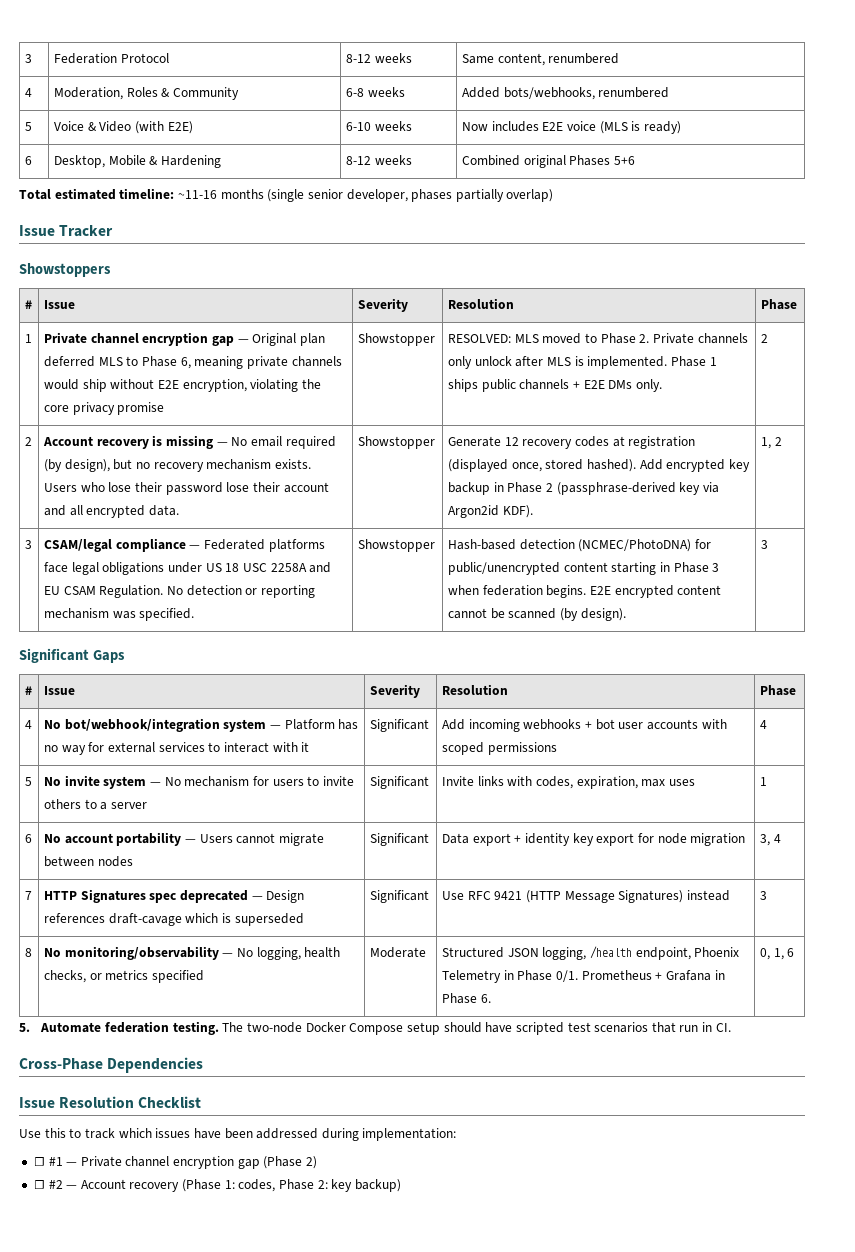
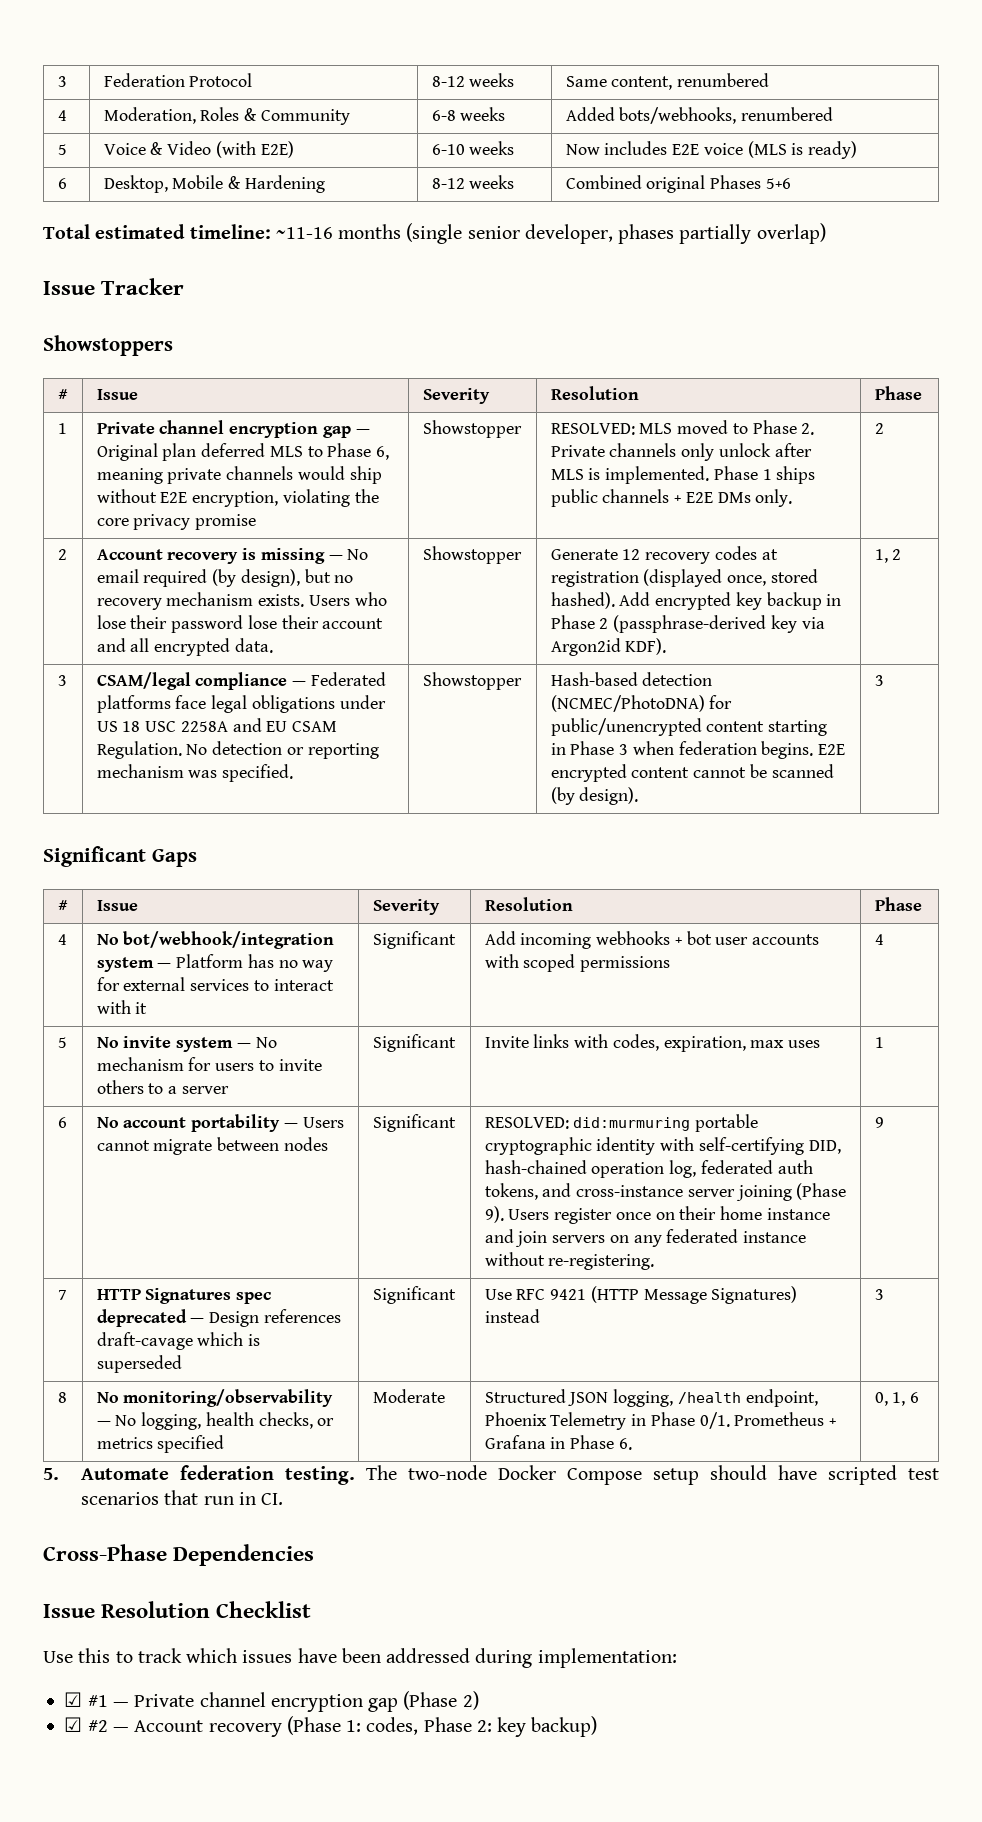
[441,833,746,846] [759,834,781,846] Data export + identity key export for node migration | 3, 4 -> [484,1114,759,1132] [484,1137,841,1155] [484,1160,813,1178] [484,1183,847,1201] [484,1206,830,1224] [484,1229,807,1247] [484,1252,655,1270] [874,1117,884,1128] RESOLVED: did:murmuring portable cryptographic identity with self-certifying DID, hash-chained operation log, federated auth tokens, and cross-instance server joining (Phase 9). Users register once on their home instance and join servers on any federated instance without re-registering. | 9
[33,1157,45,1166] ☐ -> [64,1692,83,1707] ☑
[33,1180,45,1189] ☐ -> [64,1717,83,1732] ☑

